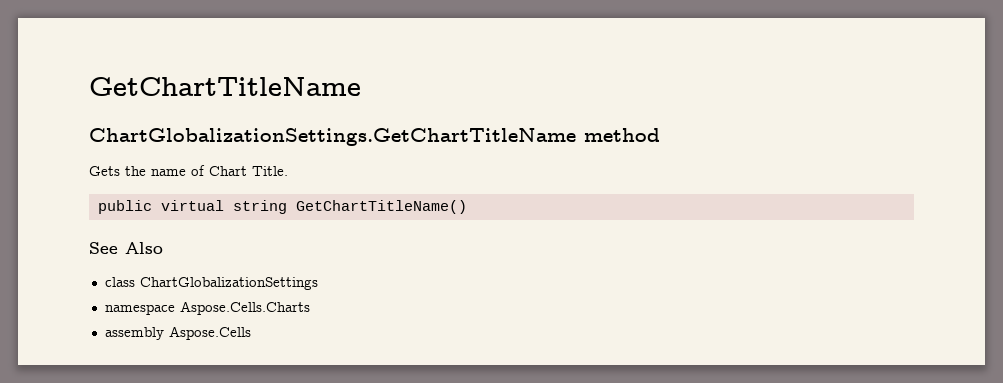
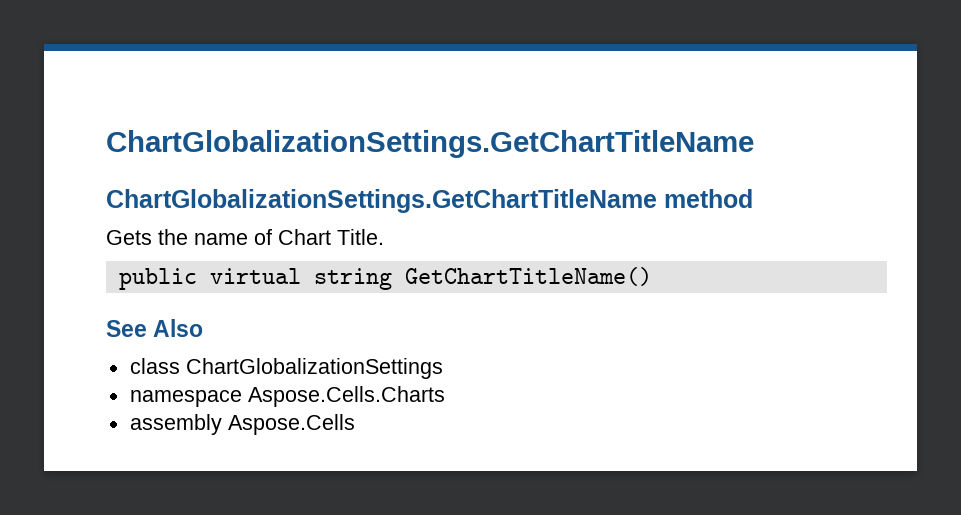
[89,77,361,96] GetChartTitleName -> [106,130,754,158] ChartGlobalizationSettings.GetChartTitleName

